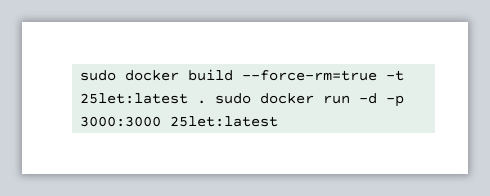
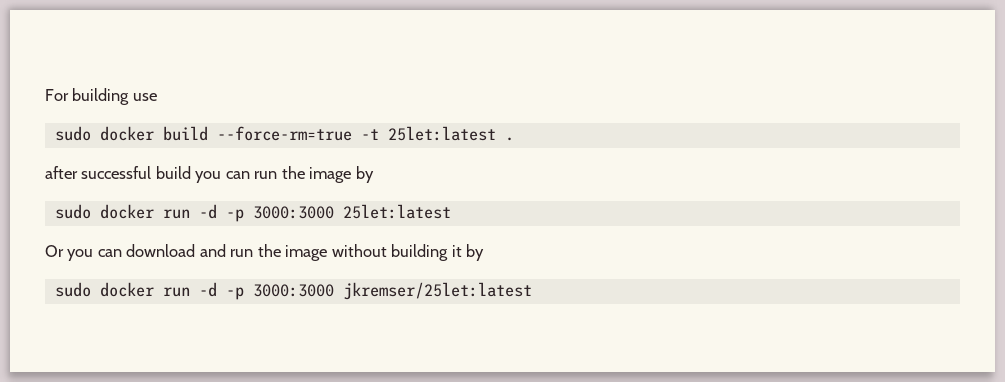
(79, 75) none -> [45,88,157,105] For building use //
(206, 102) none -> [45,166,374,183] // after successful build you can run the image by //
(278, 121) none -> [45,244,485,261] [54,282,532,300] // Or you can download and run the image without building it by // sudo docker run -d -p 3000:3000 jkremser/25let:latest

